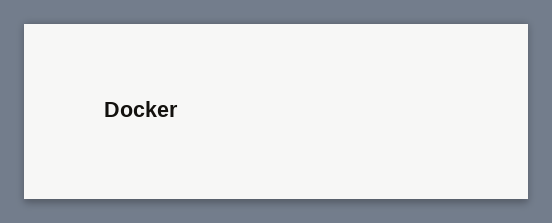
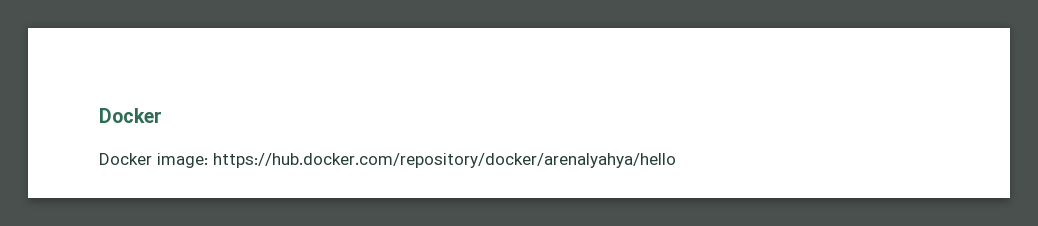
[104,101,178,117] Docker -> [99,108,162,123] [99,153,676,168] Docker // Docker image: https://hub.docker.com/repository/docker/arenalyahya/hello

